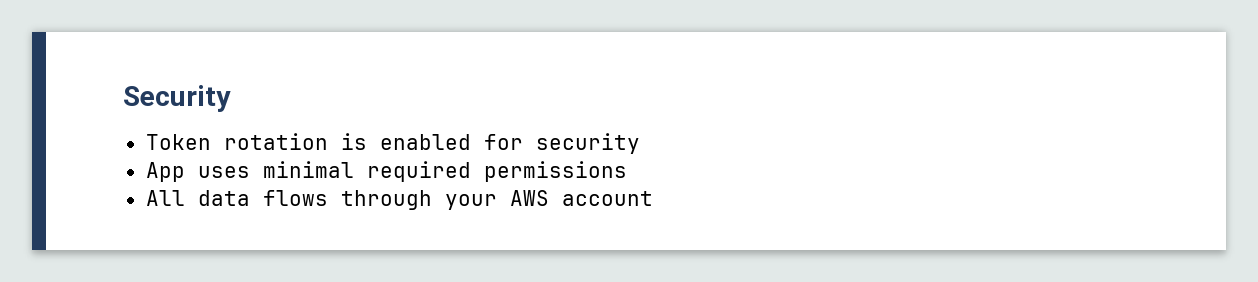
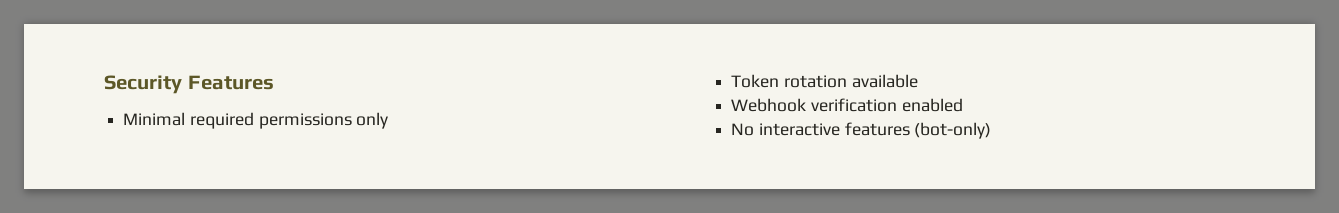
[145,133,640,154] [145,161,627,182] [145,190,653,210] // Token rotation is enabled for security // App uses minimal required permissions // All data flows through your AWS account -> [187,75,274,90] [123,112,389,129] [731,74,918,88] [731,98,963,112] [731,122,992,139] Features // Minimal required permissions only // Token rotation available // Webhook verification enabled // No interactive features (bot-only)

